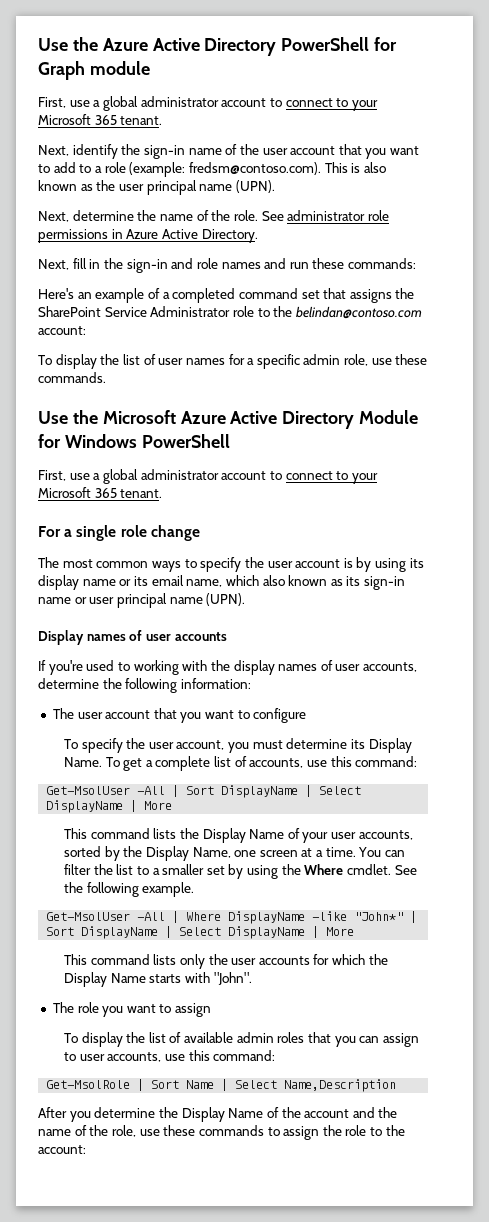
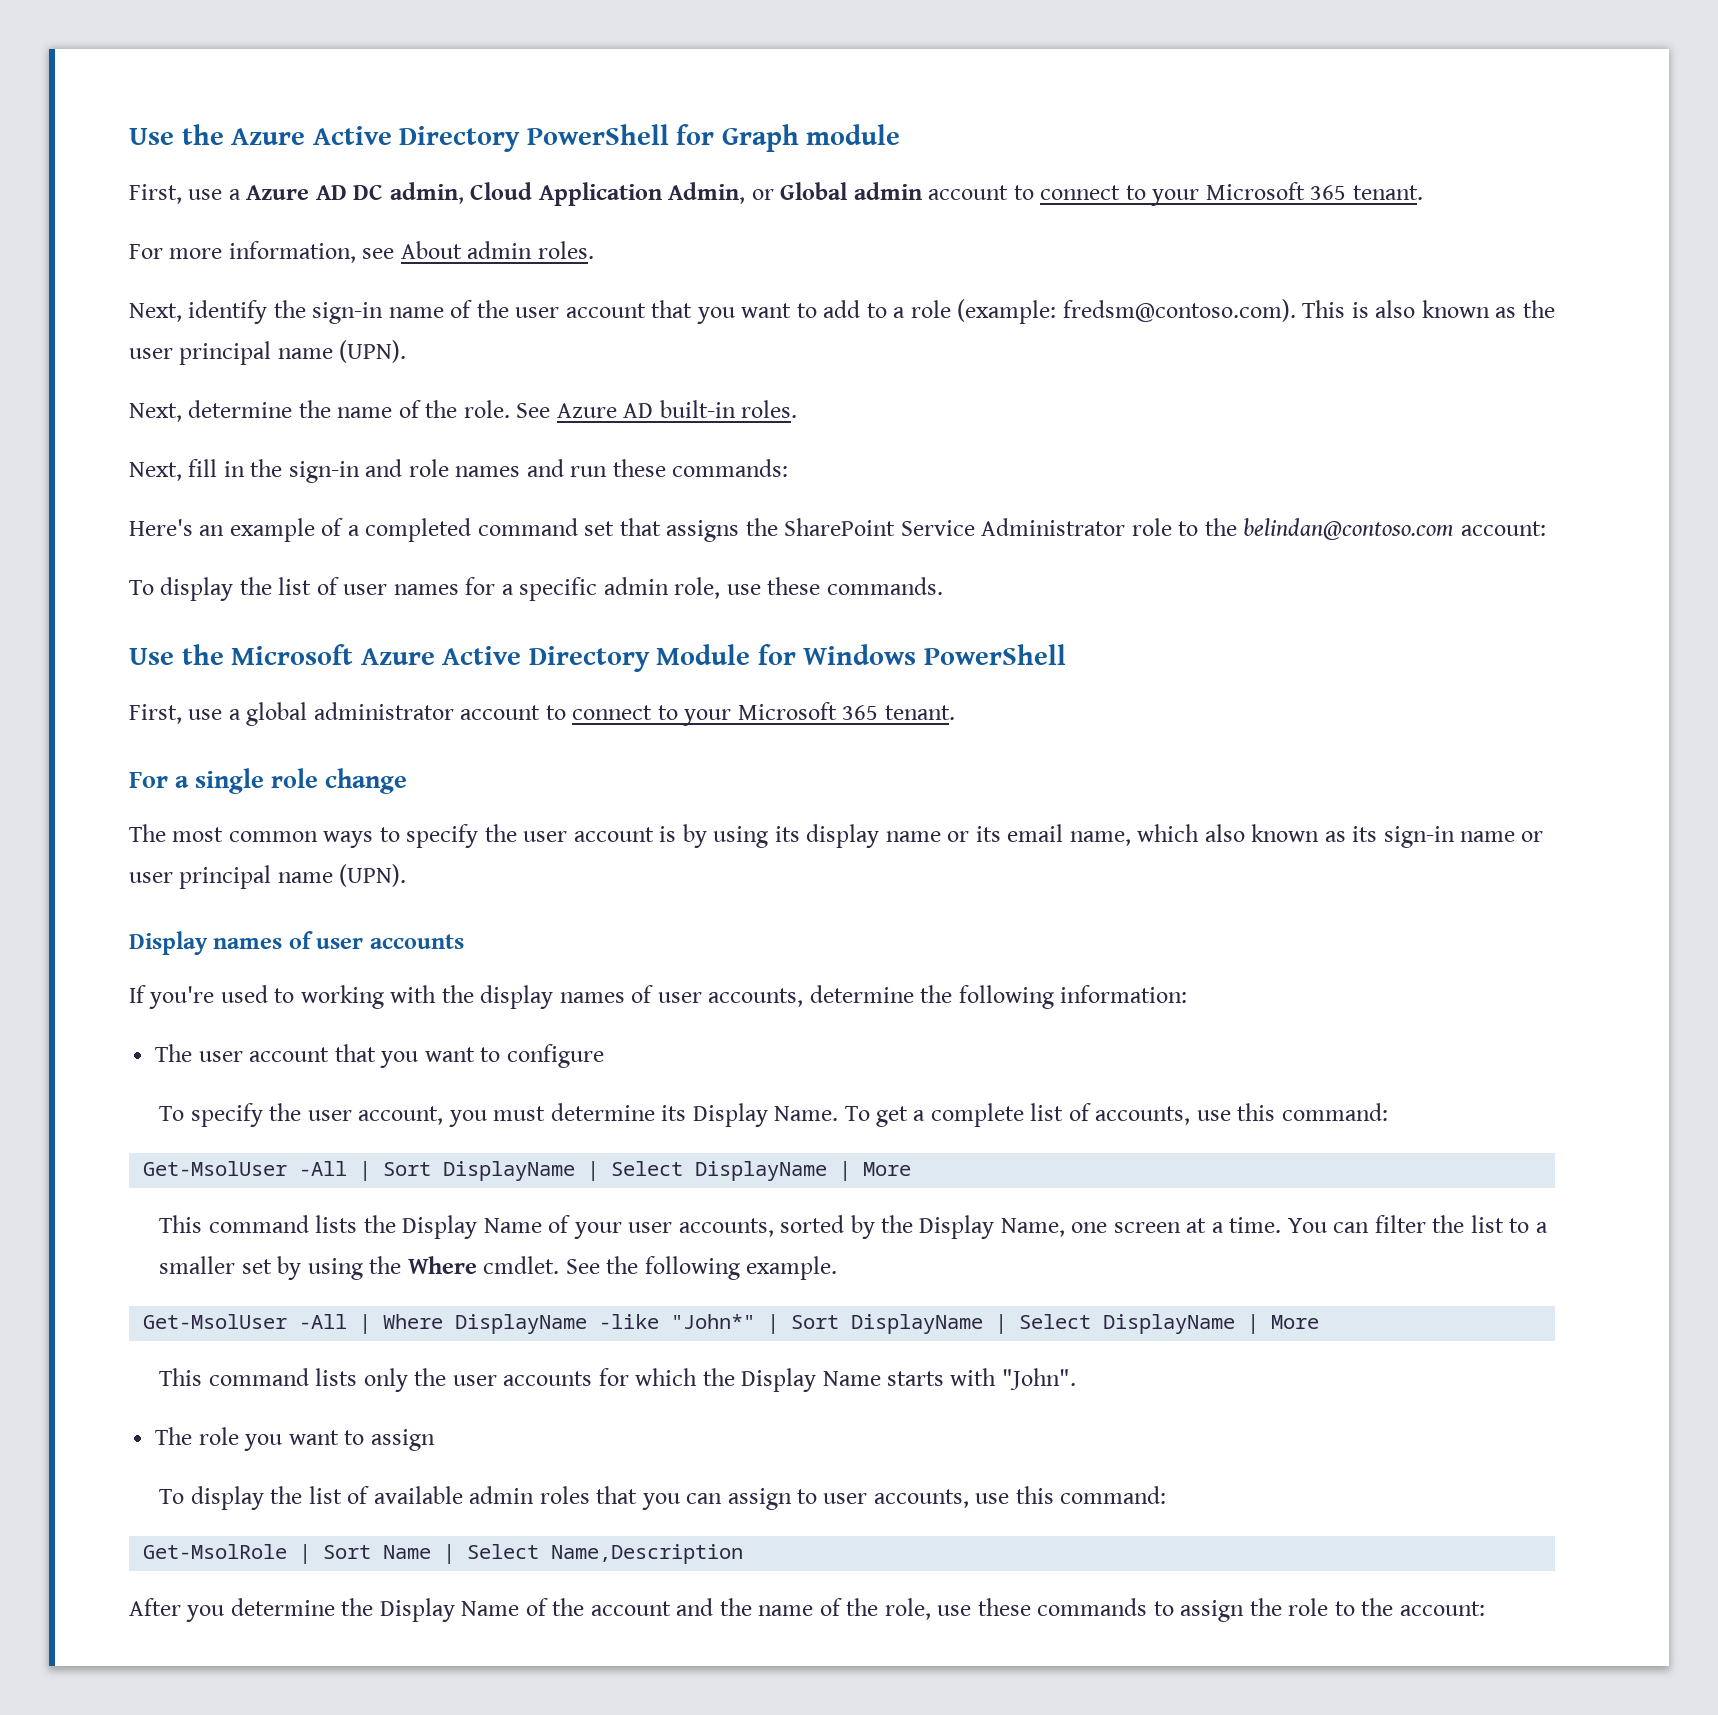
[102,96,378,111] [38,114,163,125] global administrator account to connect to your Microsoft 365 tenant. -> [246,182,1423,206] [129,241,594,263] Azure AD DC admin, Cloud Application Admin, or Global admin account to connect to your Microsoft 365 tenant. // For more information, see About admin roles.
[287,210,389,221] [38,229,258,243] administrator role permissions in Azure Active Directory. -> [556,400,798,418] Azure AD built-in roles.

